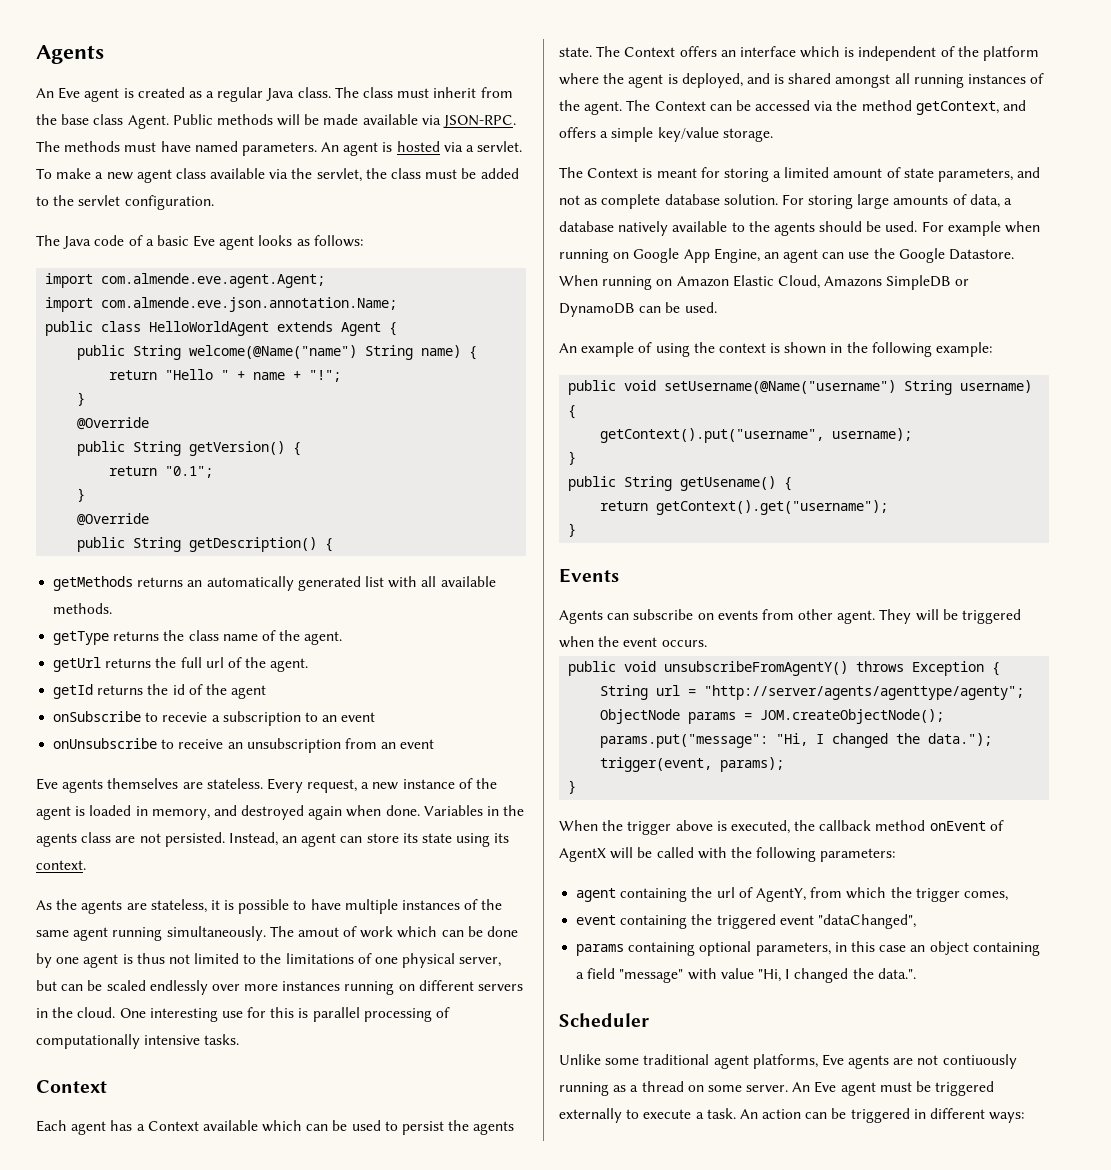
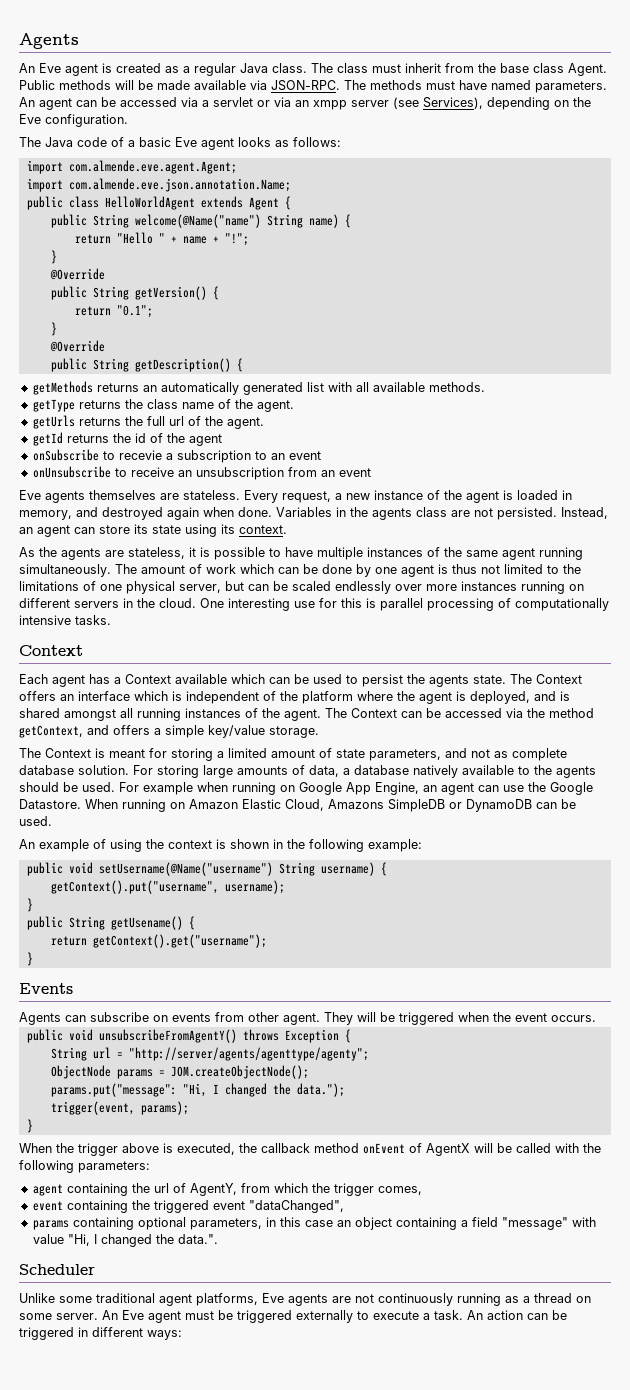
[382,141,523,152] [36,168,519,183] [36,195,121,206] is hosted via a servlet. To make a new agent class available via the servlet, the class must be added to the servlet -> [76,97,591,110] [19,114,41,124] can be accessed via a servlet or via an xmpp server (see Services), depending on the Eve
[53,657,102,672] getUrl -> [32,415,75,429] getUrls
[297,927,339,937] amout -> [141,565,185,574] amount
[942,1054,1017,1069] contiuously -> [378,1293,453,1306] continuously

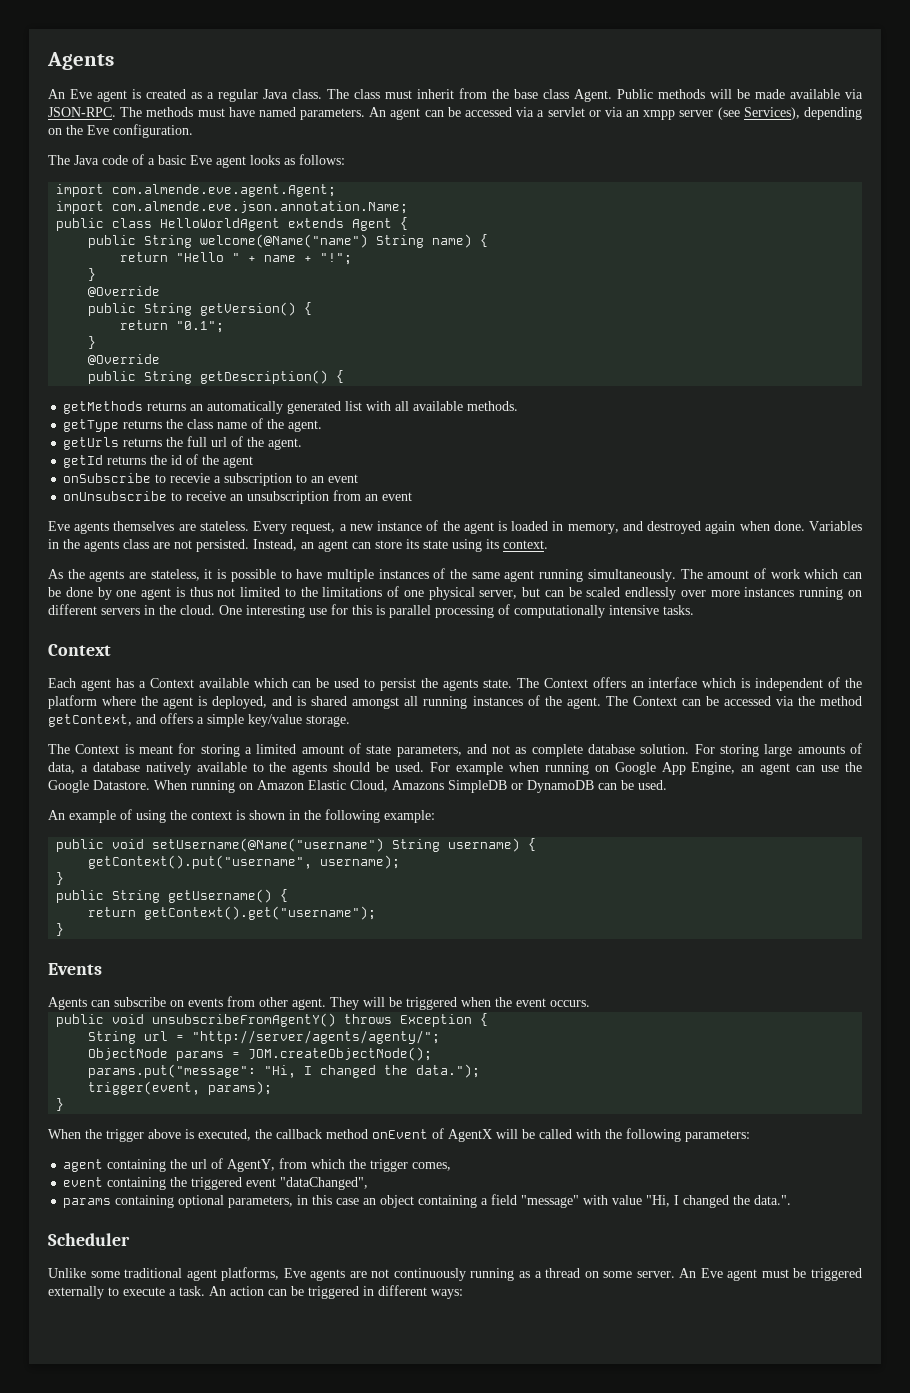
[110,916,183,930] getUsename() -> [168,889,273,903] getUsername()
[128,1047,369,1061] "http://server/agents/agenttype/agenty"; -> [192,1030,441,1044] "http://server/agents/agenty/";

